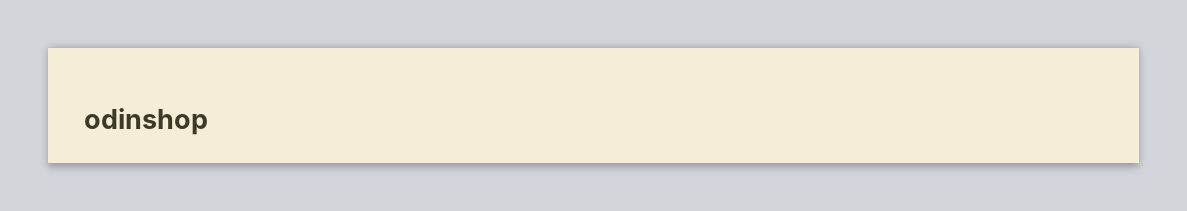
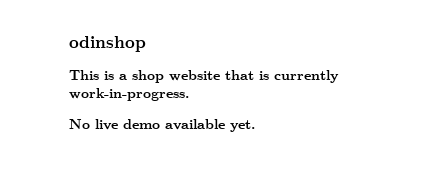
(208, 121) none -> [69,70,339,83] [69,88,189,101] [69,119,255,132] // This is a shop website that is currently work-in-progress. // No live demo available yet.

